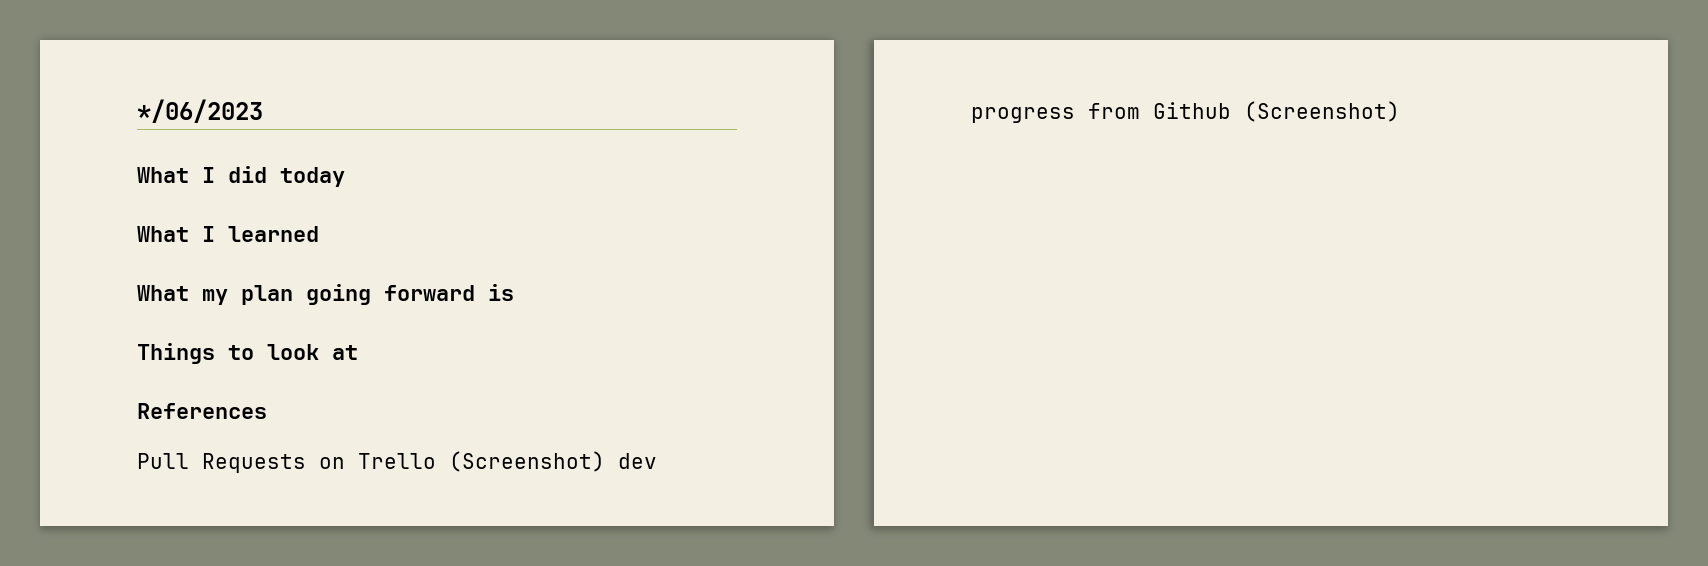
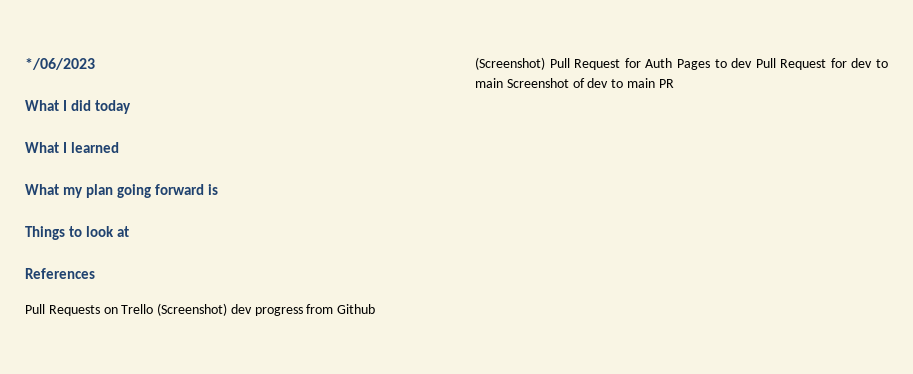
(1400, 111) none -> [549,58,888,70] [475,78,674,88] Pull Request for Auth Pages to dev Pull Request for dev to main Screenshot of dev to main PR

